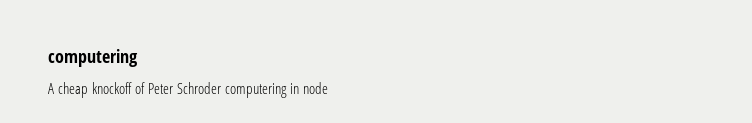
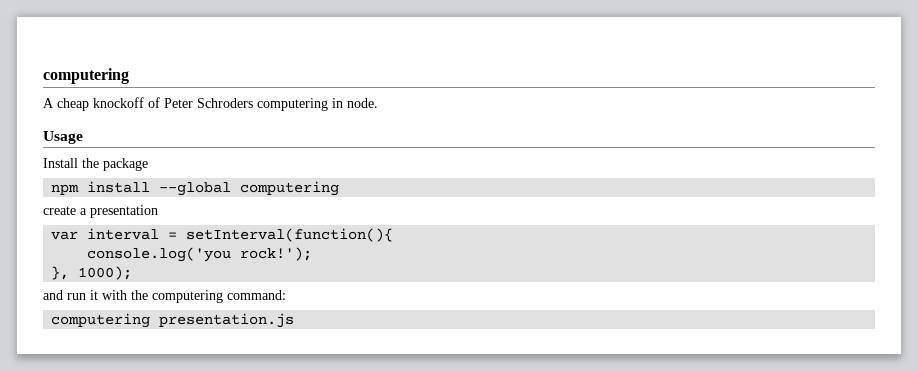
[177,82,222,94] Schroder -> [197,98,253,108] Schroders
[303,82,329,94] node -> [347,98,378,108] [43,131,83,144] [43,158,148,171] [51,181,340,196] [43,205,158,218] [51,228,394,242] [87,247,313,262] [51,266,133,280] [43,290,286,303] [51,313,295,328] node. // Usage // Install the package // npm install --global computering // create a presentation // var interval = setInterval(function(){ // console.log('you rock!'); // }, 1000); // and run it with the computering command: // computering presentation.js

